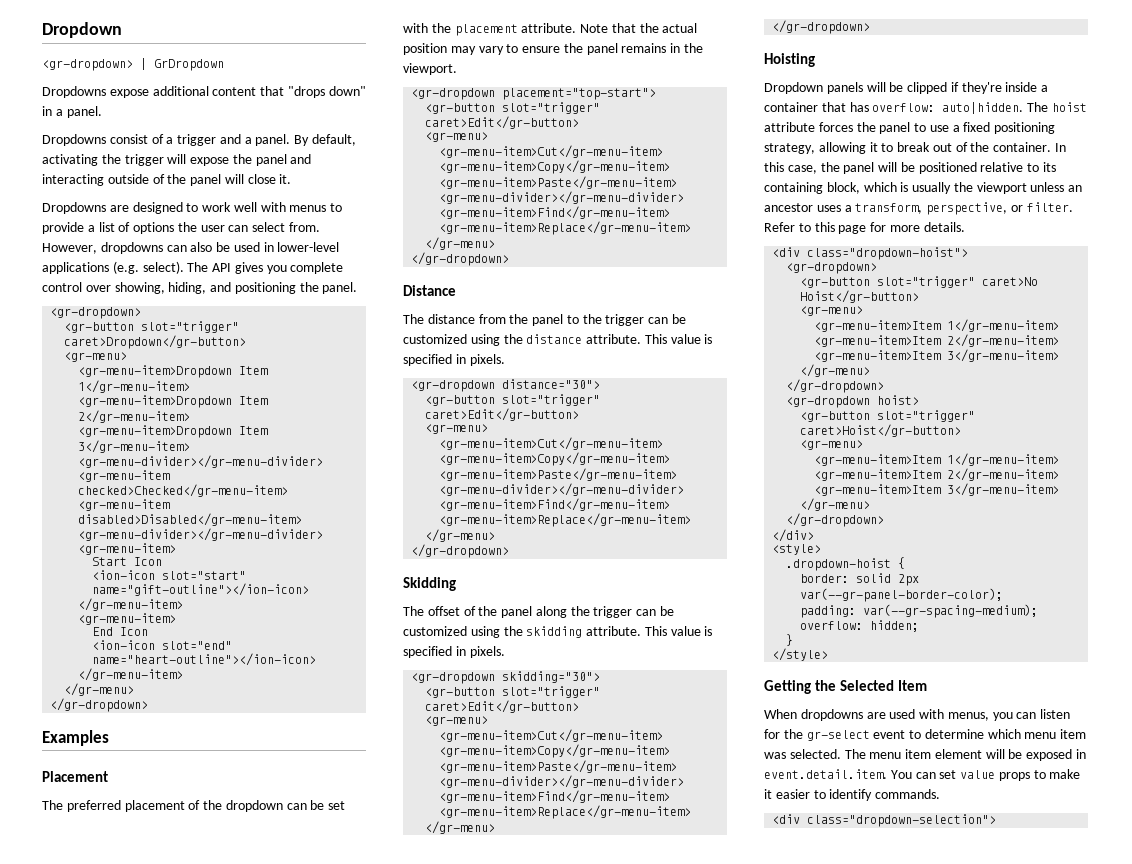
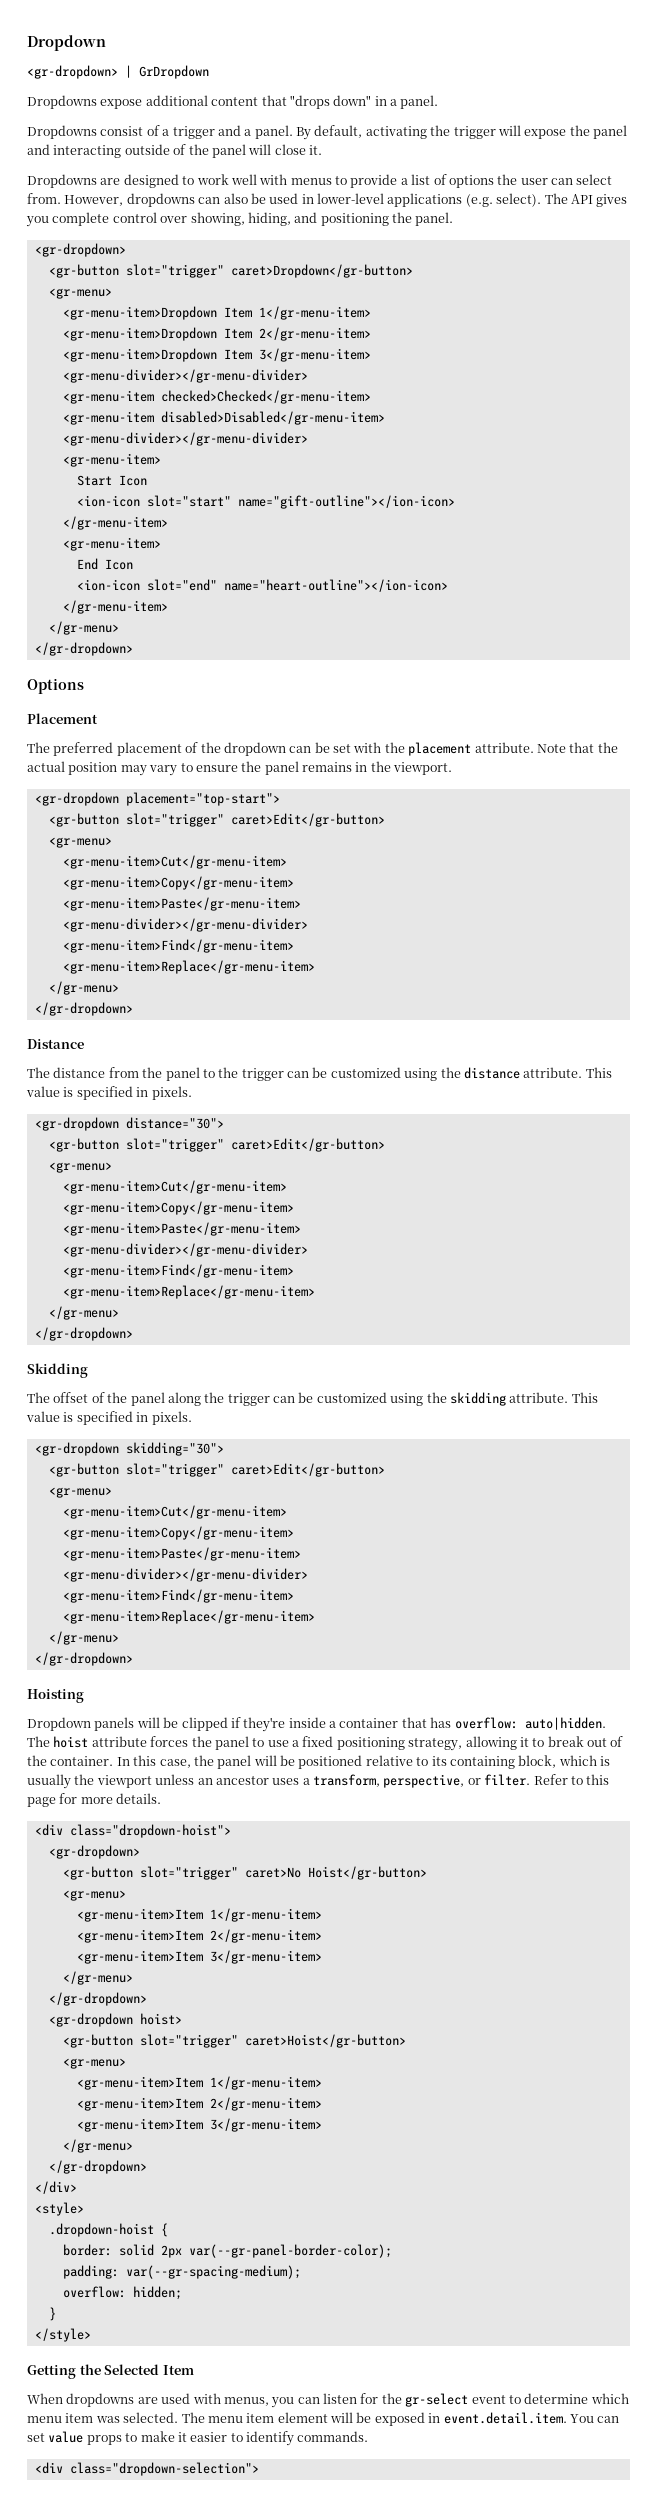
[42,730,109,746] Examples -> [27,678,84,694] Options

